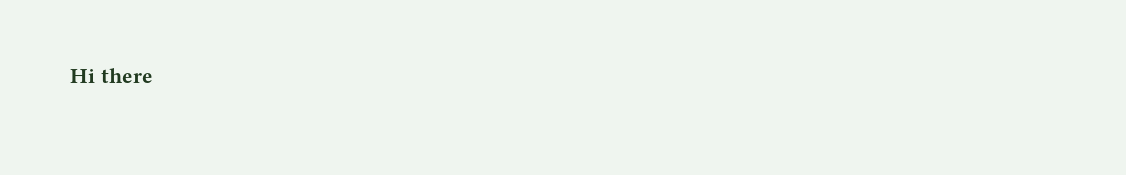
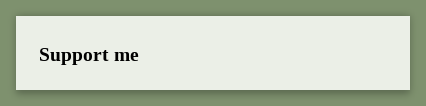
[70,68,153,83] Hi there -> [39,48,140,65] Support me

